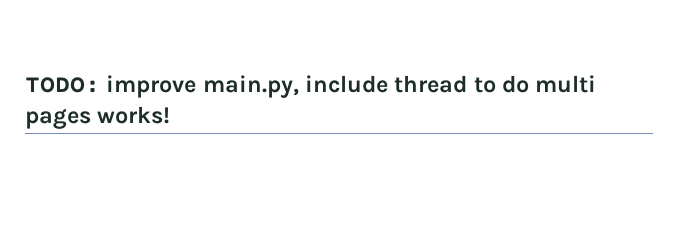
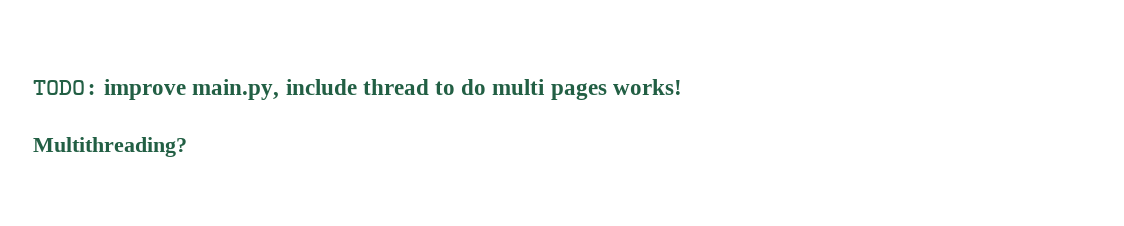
(171, 115) none -> [33,137,187,157] // Multithreading?

